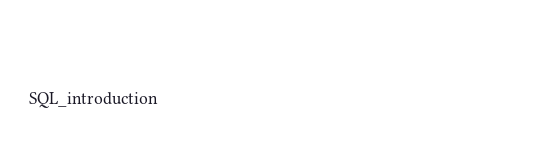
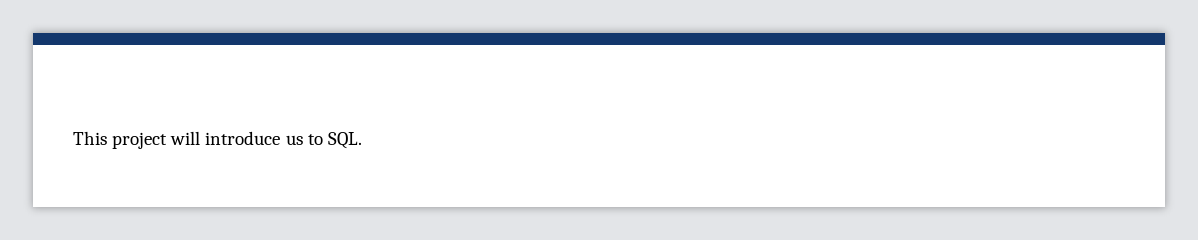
[29,92,158,108] SQL_introduction -> [73,131,362,149] This project will introduce us to SQL.

